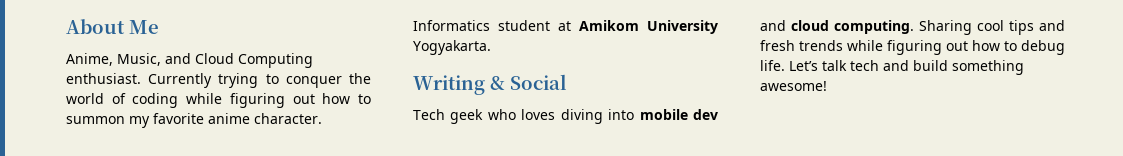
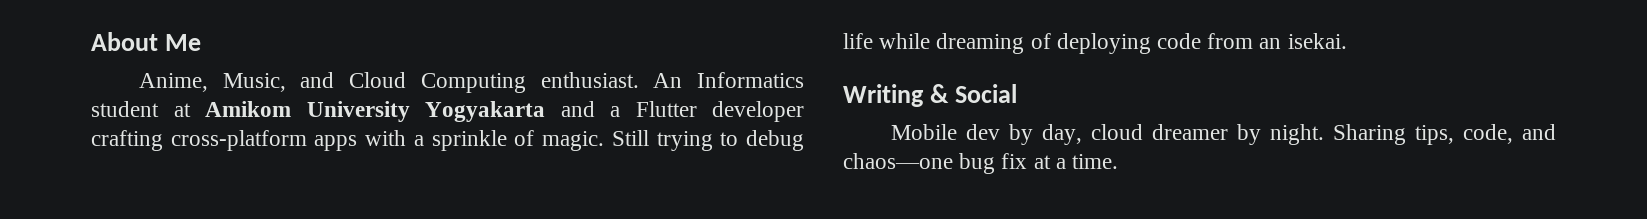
[148,73,371,88] [66,93,371,108] [66,113,322,128] Currently trying to conquer the world of coding while figuring out how to summon my favorite anime character. -> [653,73,683,88] An
[413,40,491,55] [413,74,567,95] [413,109,718,124] [760,20,1065,35] [760,40,1065,55] [760,60,1024,75] [760,81,827,91] Yogyakarta. // Writing & Social // Tech geek who loves diving into mobile dev and cloud computing. Sharing cool tips and fresh trends while figuring out how to debug life. Let’s talk tech and build something awesome! -> [425,101,804,122] [91,130,805,151] [843,33,1347,54] [843,84,1017,107] [890,124,1556,145] [843,153,1119,174] Yogyakarta and a Flutter developer crafting cross-platform apps with a sprinkle of magic. Still trying to debug life while dreaming of deploying code from an isekai. // Writing & Social // Mobile dev by day, cloud dreamer by night. Sharing tips, code, and chaos—one bug fix at a time.

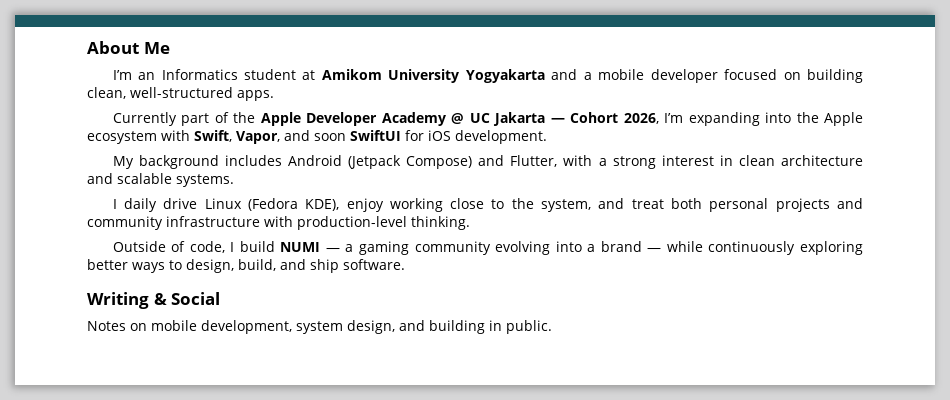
[138,72,683,93] Anime, Music, and Cloud Computing enthusiast. An -> [112,70,156,80] I’m an
[635,101,804,122] [91,130,805,151] [843,33,1347,54] [843,84,1017,107] [890,124,1556,145] [843,153,1119,174] Flutter developer crafting cross-platform apps with a sprinkle of magic. Still trying to debug life while dreaming of deploying code from an isekai. // Writing & Social // Mobile dev by day, cloud dreamer by night. Sharing tips, code, and chaos—one bug fix at a time. -> [598,69,863,83] [87,87,274,101] [112,112,863,126] [87,130,547,144] [112,155,864,169] [87,173,234,187] [112,198,863,212] [87,216,470,230] [112,241,864,255] [87,259,405,273] [87,292,221,309] [87,320,552,334] mobile developer focused on building clean, well-structured apps. // Currently part of the Apple Developer Academy @ UC Jakarta — Cohort 2026, I’m expanding into the Apple ecosystem with Swift, Vapor, and soon SwiftUI for iOS development. // My background includes Android (Jetpack Compose) and Flutter, with a strong interest in clean architecture and scalable systems. // I daily drive Linux (Fedora KDE), enjoy working close to the system, and treat both personal projects and community infrastructure with production-level thinking. // Outside of code, I build NUMI — a gaming community evolving into a brand — while continuously exploring better ways to design, build, and ship software. // Writing & Social // Notes on mobile development, system design, and building in public.

